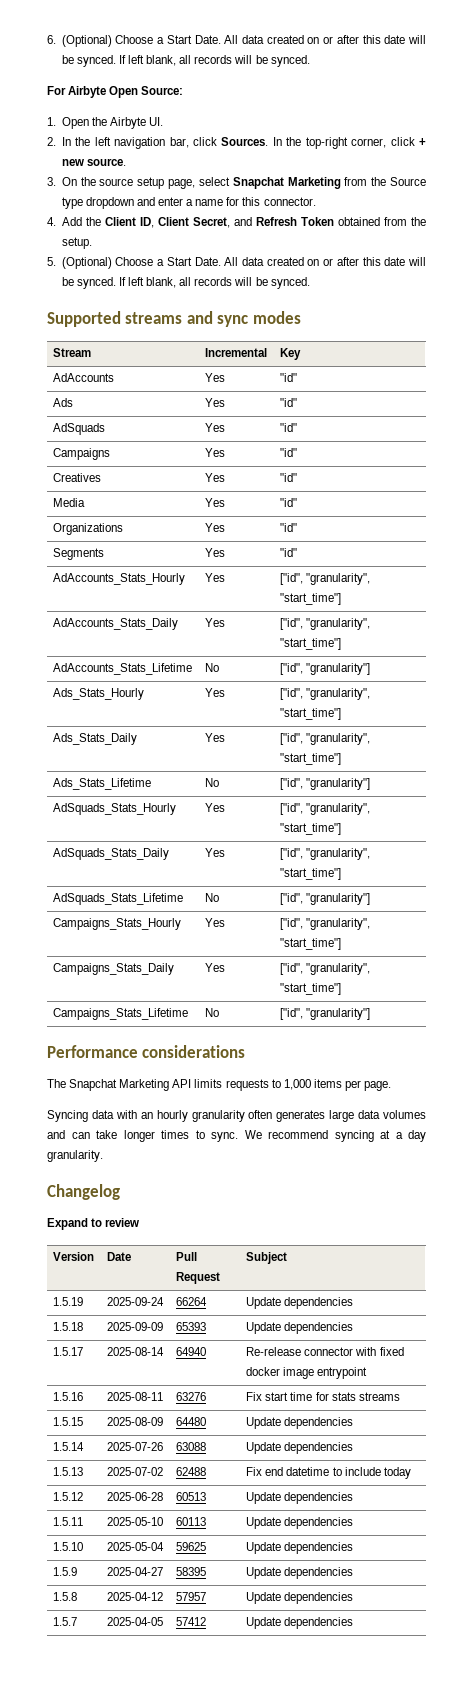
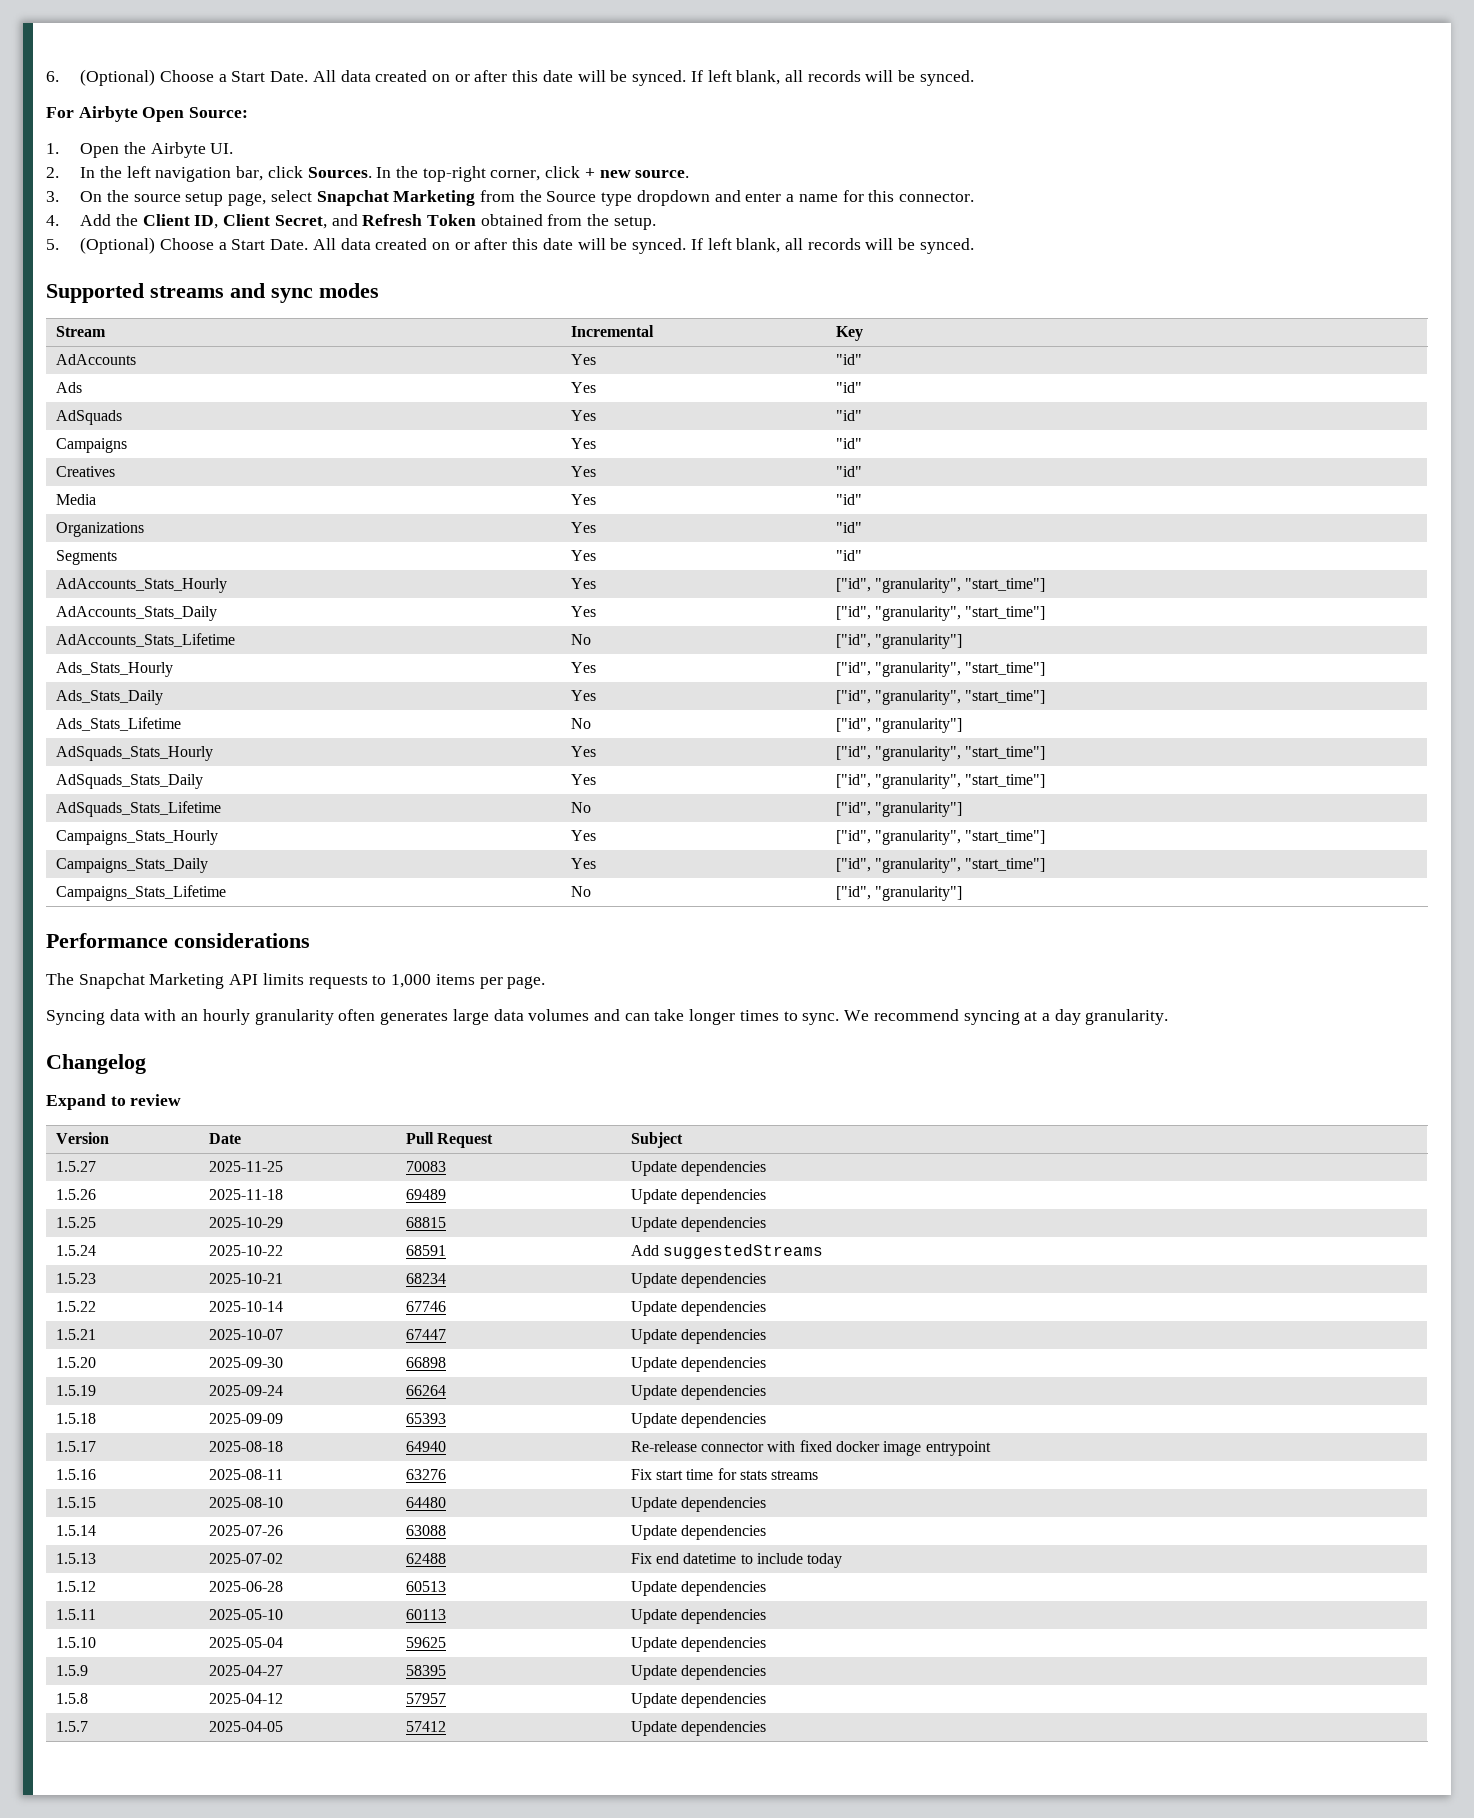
(288, 1258) none -> [55,1161,96,1172] [208,1161,283,1172] [405,1161,446,1172] [630,1161,767,1176] [55,1189,96,1200] [208,1189,283,1200] [405,1189,446,1200] [630,1189,767,1204] [55,1217,96,1228] [208,1217,283,1228] [405,1217,446,1228] [630,1217,767,1232] [55,1245,96,1256] [208,1245,283,1256] [405,1245,446,1256] [630,1244,824,1259] [55,1273,96,1284] [208,1273,283,1284] [405,1273,446,1284] [630,1273,767,1288] [55,1301,96,1312] [208,1301,283,1312] [405,1301,446,1312] [630,1301,767,1316] [55,1329,96,1340] [208,1329,283,1340] [405,1329,446,1340] [630,1329,767,1344] [55,1357,96,1368] [208,1357,283,1368] [405,1357,446,1368] [630,1357,767,1372] // 1.5.27 | 2025-11-25 | 70083 | Update dependencies // 1.5.26 | 2025-11-18 | 69489 | Update dependencies // 1.5.25 | 2025-10-29 | 68815 | Update dependencies // 1.5.24 | 2025-10-22 | 68591 | Add suggestedStreams // 1.5.23 | 2025-10-21 | 68234 | Update dependencies // 1.5.22 | 2025-10-14 | 67746 | Update dependencies // 1.5.21 | 2025-10-07 | 67447 | Update dependencies // 1.5.20 | 2025-09-30 | 66898 | Update dependencies
[107,1347,165,1356] 2025-08-14 -> [208,1441,283,1452] 2025-08-18
[107,1417,164,1426] 2025-08-09 -> [208,1497,283,1508] 2025-08-10

